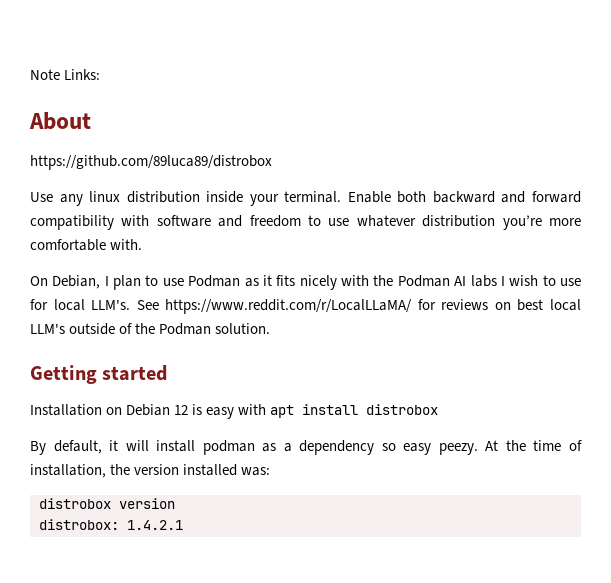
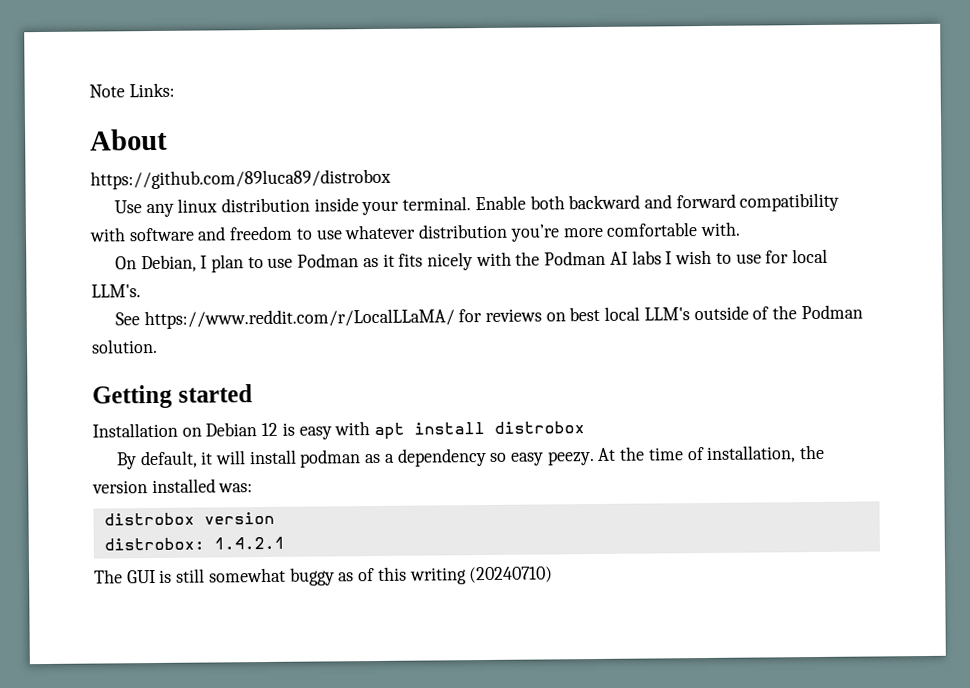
(131, 305) none -> (141, 291) //
(183, 525) none -> [94,566,554,586] // The GUI is still somewhat buggy as of this writing (20240710)

